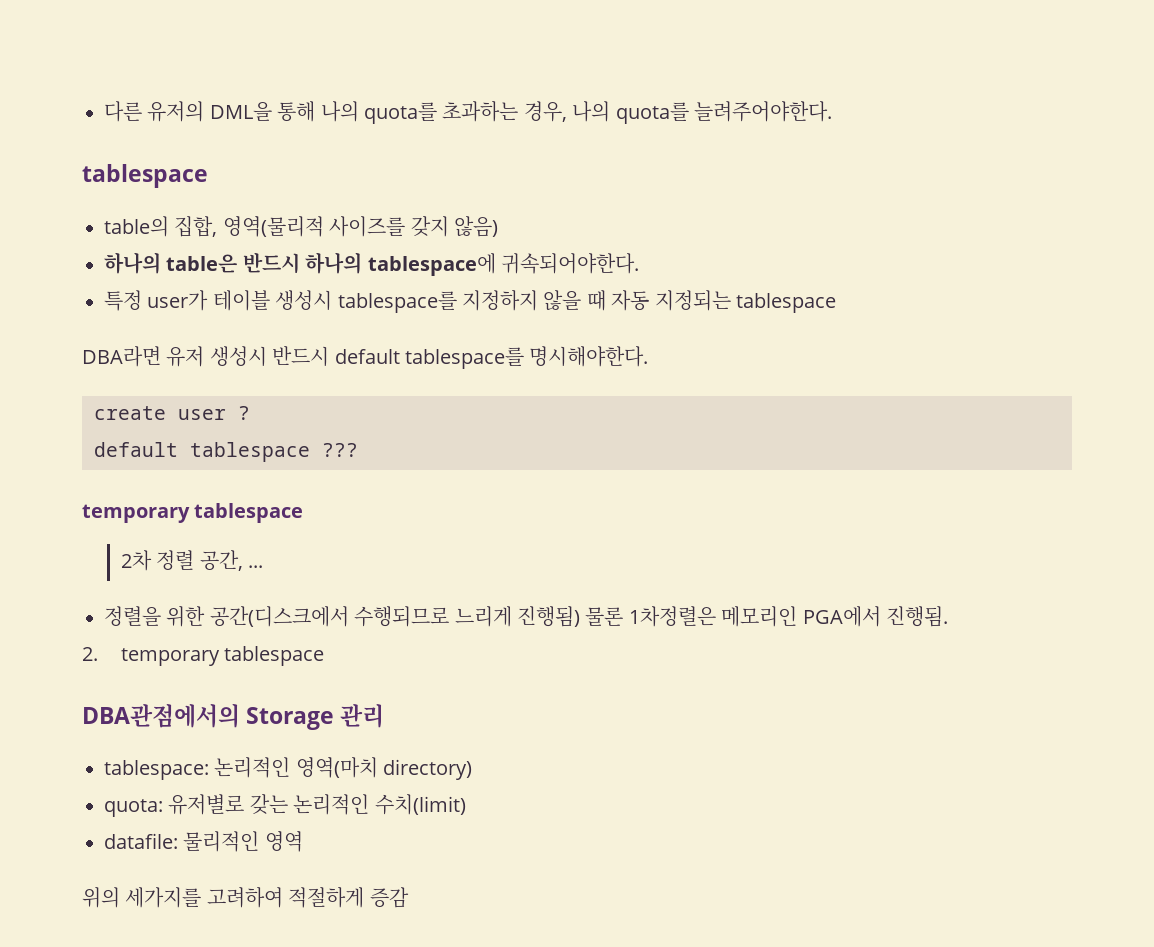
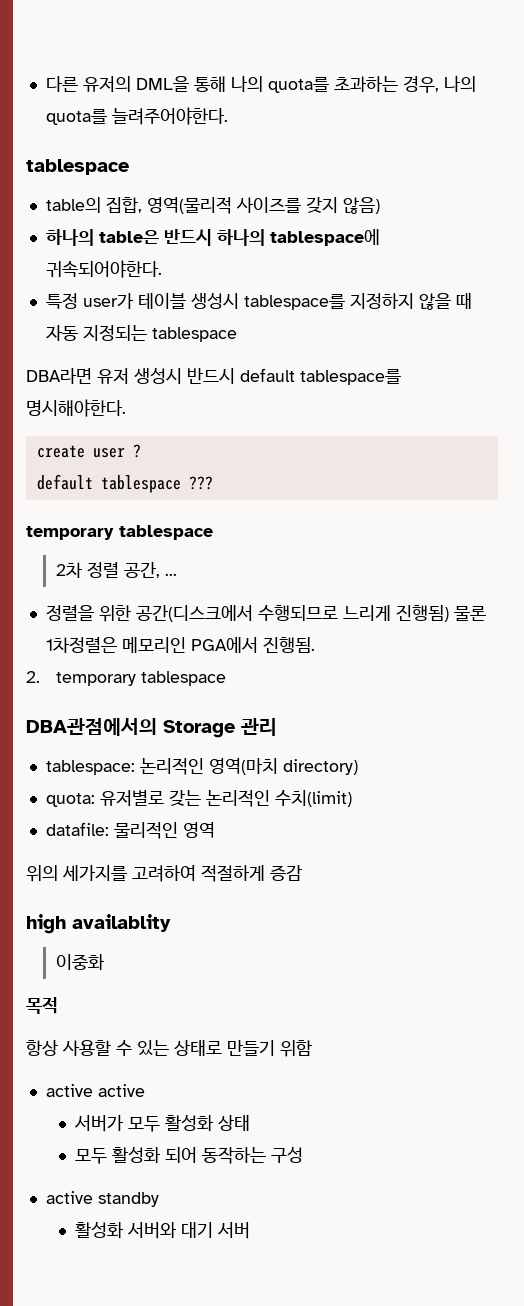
(409, 897) none -> [26,914,171,934] [55,953,105,971] [26,997,58,1014] [26,1039,312,1057] [45,1084,145,1097] [74,1114,251,1132] [75,1146,304,1164] [45,1191,159,1207] [75,1221,251,1239] // high availablity // 이중화 // 목적 // 항상 사용할 수 있는 상태로 만들기 위함 // active active // 서버가 모두 활성화 상태 // 모두 활성화 되어 동작하는 구성 // active standby // 활성화 서버와 대기 서버

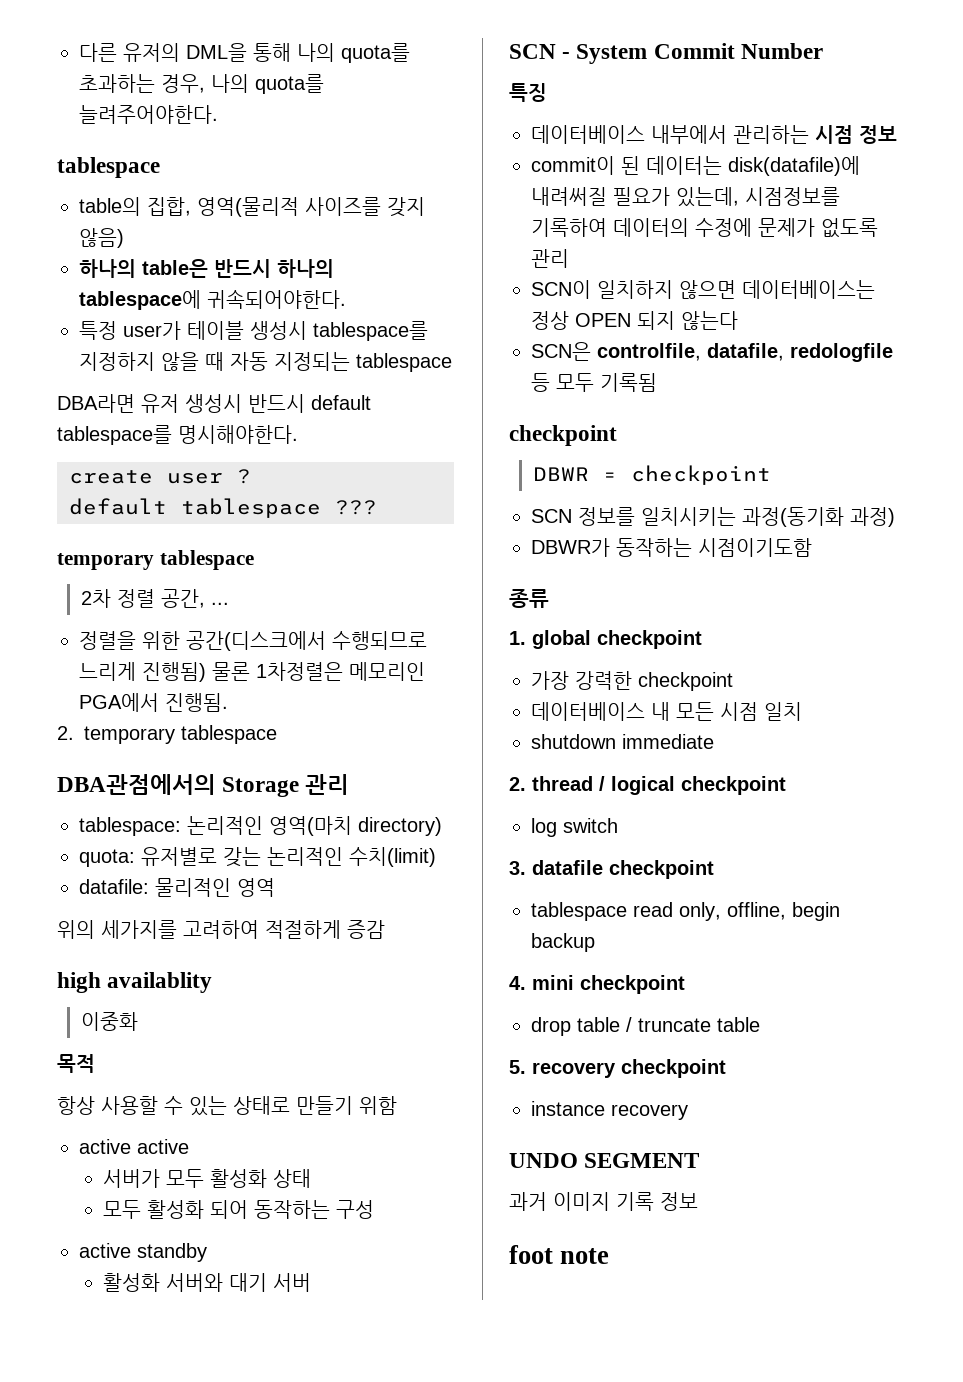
(251, 1230) none -> [509,43,823,64] [509,83,547,102] [531,125,897,144] [531,156,860,176] [531,187,840,207] [531,218,878,238] [531,249,569,268] [531,280,875,299] [531,311,738,330] [531,342,893,362] [531,373,657,392] [509,425,617,446] [533,465,772,485] [531,507,895,527] [531,538,812,557] [509,589,549,608] [509,630,702,649] [531,671,733,691] [531,702,802,721] [531,734,714,749] [509,776,786,795] [531,818,618,837] [509,860,714,879] [531,902,840,921] [531,933,595,952] [509,975,685,994] [531,1017,760,1036] [509,1059,726,1078] [531,1101,688,1120] [509,1153,700,1168] [509,1192,698,1211] [509,1245,610,1264] // SCN - System Commit Number // 특징 // 데이터베이스 내부에서 관리하는 시점 정보 // commit이 된 데이터는 disk(datafile)에 내려써질 필요가 있는데, 시점정보를 기록하여 데이터의 수정에 문제가 없도록 관리 // SCN이 일치하지 않으면 데이터베이스는 정상 OPEN 되지 않는다 // SCN은 controlfile, datafile, redologfile 등 모두 기록됨 // checkpoint // DBWR = checkpoint // SCN 정보를 일치시키는 과정(동기화 과정) // DBWR가 동작하는 시점이기도함 // 종류 // 1. global checkpoint // 가장 강력한 checkpoint // 데이터베이스 내 모든 시점 일치 // shutdown immediate // 2. thread / logical checkpoint // log switch // 3. datafile checkpoint // tablespace read only, offline, begin backup // 4. mini checkpoint // drop table / truncate table // 5. recovery checkpoint // instance recovery // UNDO SEGMENT // 과거 이미지 기록 정보 // foot note

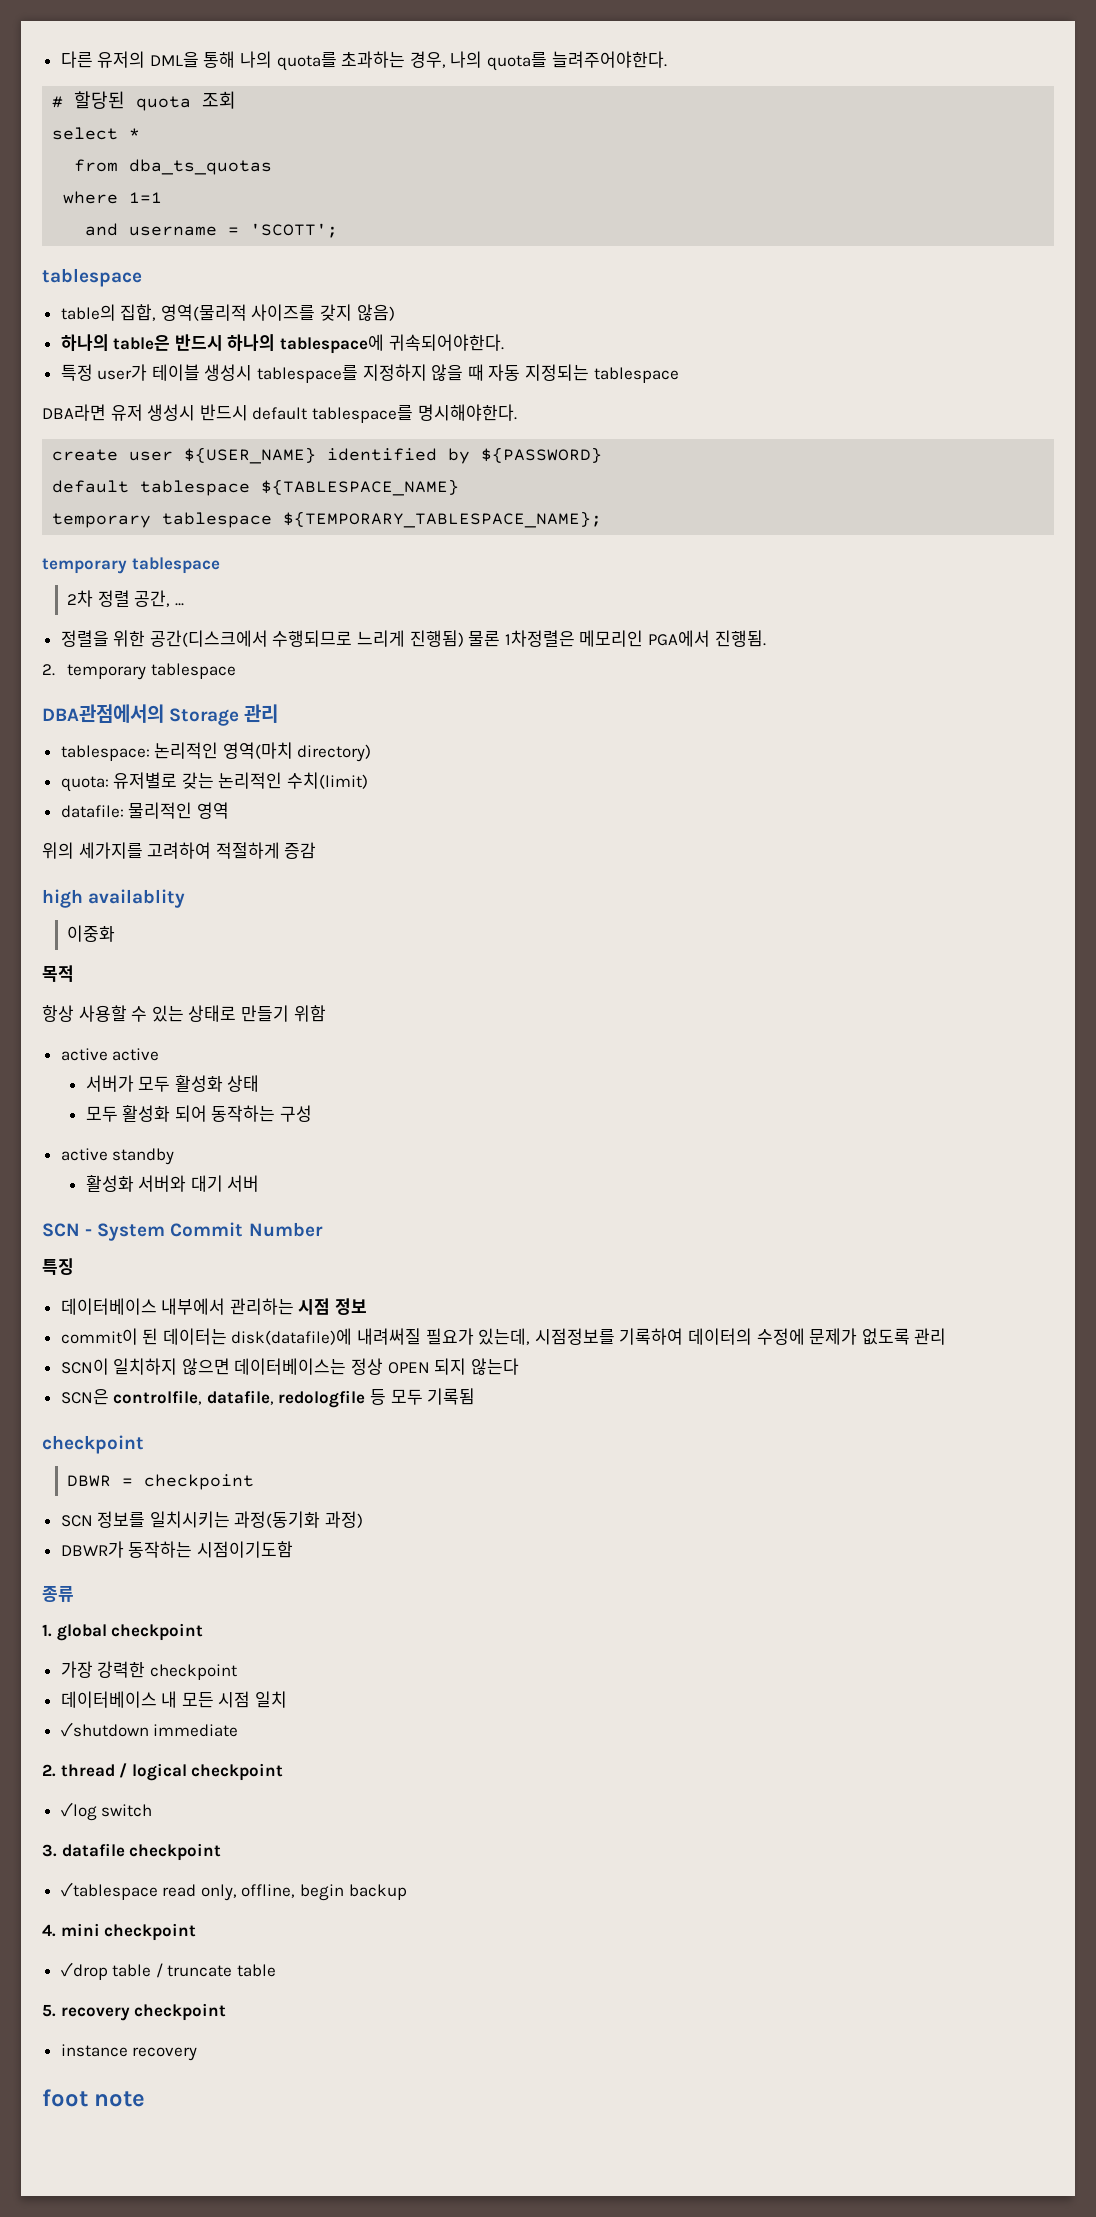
(218, 114) none -> [52,91,237,111] [52,127,141,140] [74,159,273,175] [63,191,163,204] [85,223,339,238] // # 할당된 quota 조회 // select * // from dba_ts_quotas // where 1=1 // and username = 'SCOTT';
[237,469,251,484] [69,498,377,518] ? // default tablespace ??? -> [184,447,603,464] [52,479,460,496] [52,511,603,528] ${USER_NAME} identified by ${PASSWORD} // default tablespace ${TABLESPACE_NAME} // temporary tablespace ${TEMPORARY_TABLESPACE_NAME};
[531,734,616,749] shutdown -> [60,1722,149,1737] ✓shutdown
[531,818,557,837] log -> [60,1802,97,1821] ✓log
[531,902,627,921] tablespace -> [60,1882,158,1900] ✓tablespace
[531,1017,571,1036] drop -> [60,1962,108,1980] ✓drop
[509,1153,700,1168] [509,1192,698,1211] // UNDO SEGMENT // 과거 이미지 기록 정보 -> (198, 2054) none

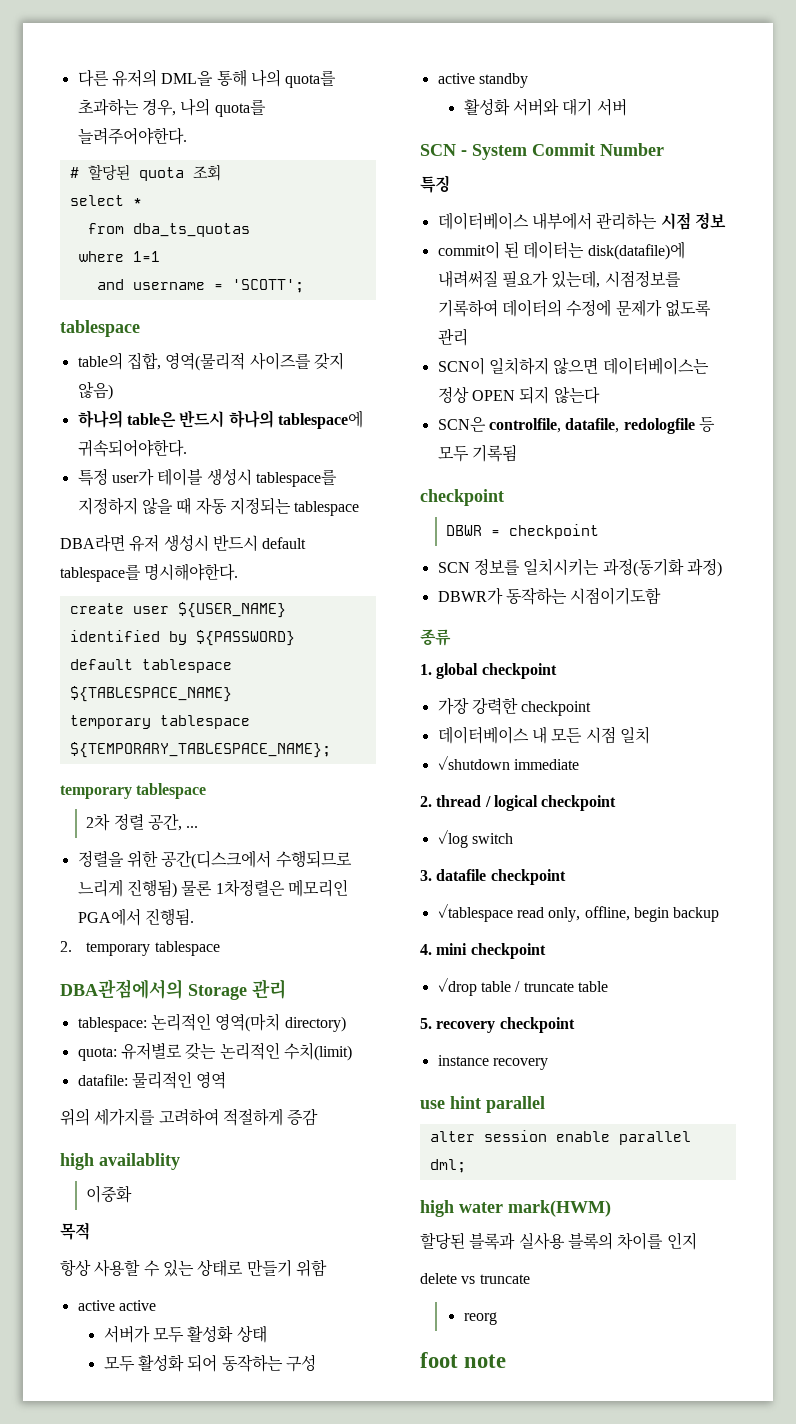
(198, 2054) none -> [420,1096,545,1113] [429,1130,691,1145] [429,1159,466,1173] [420,1200,611,1217] [420,1232,697,1250] [420,1273,530,1284] [463,1312,497,1325] // use hint parallel // alter session enable parallel dml; // high water mark(HWM) // 할당된 블록과 실사용 블록의 차이를 인지 // delete vs truncate // reorg

